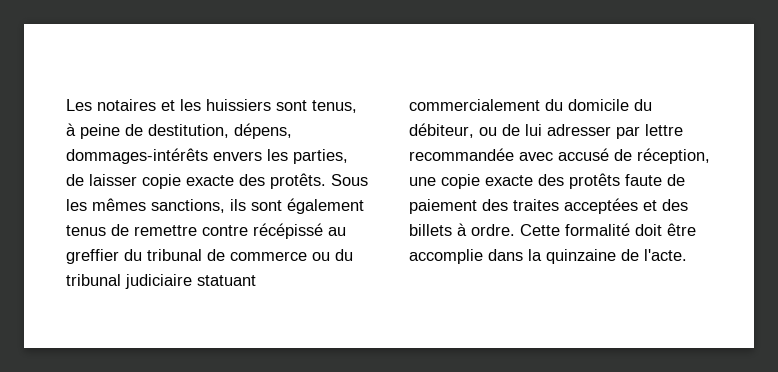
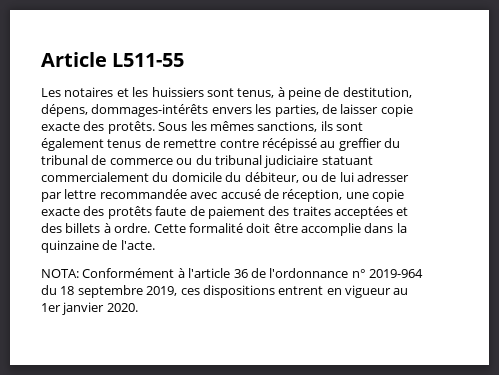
(66, 105) none -> [41,52,185,67] Article L511-55 //
(687, 255) none -> [41,268,423,278] [41,285,409,298] [41,302,138,315] // NOTA: Conformément à l'article 36 de l'ordonnance n° 2019-964 du 18 septembre 2019, ces dispositions entrent en vigueur au 1er janvier 2020.

